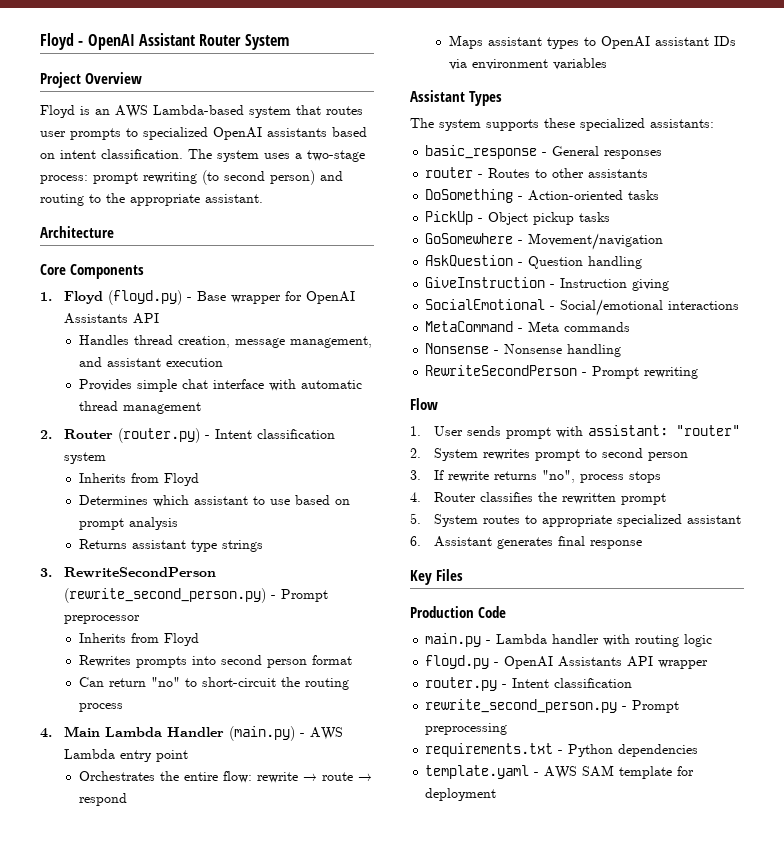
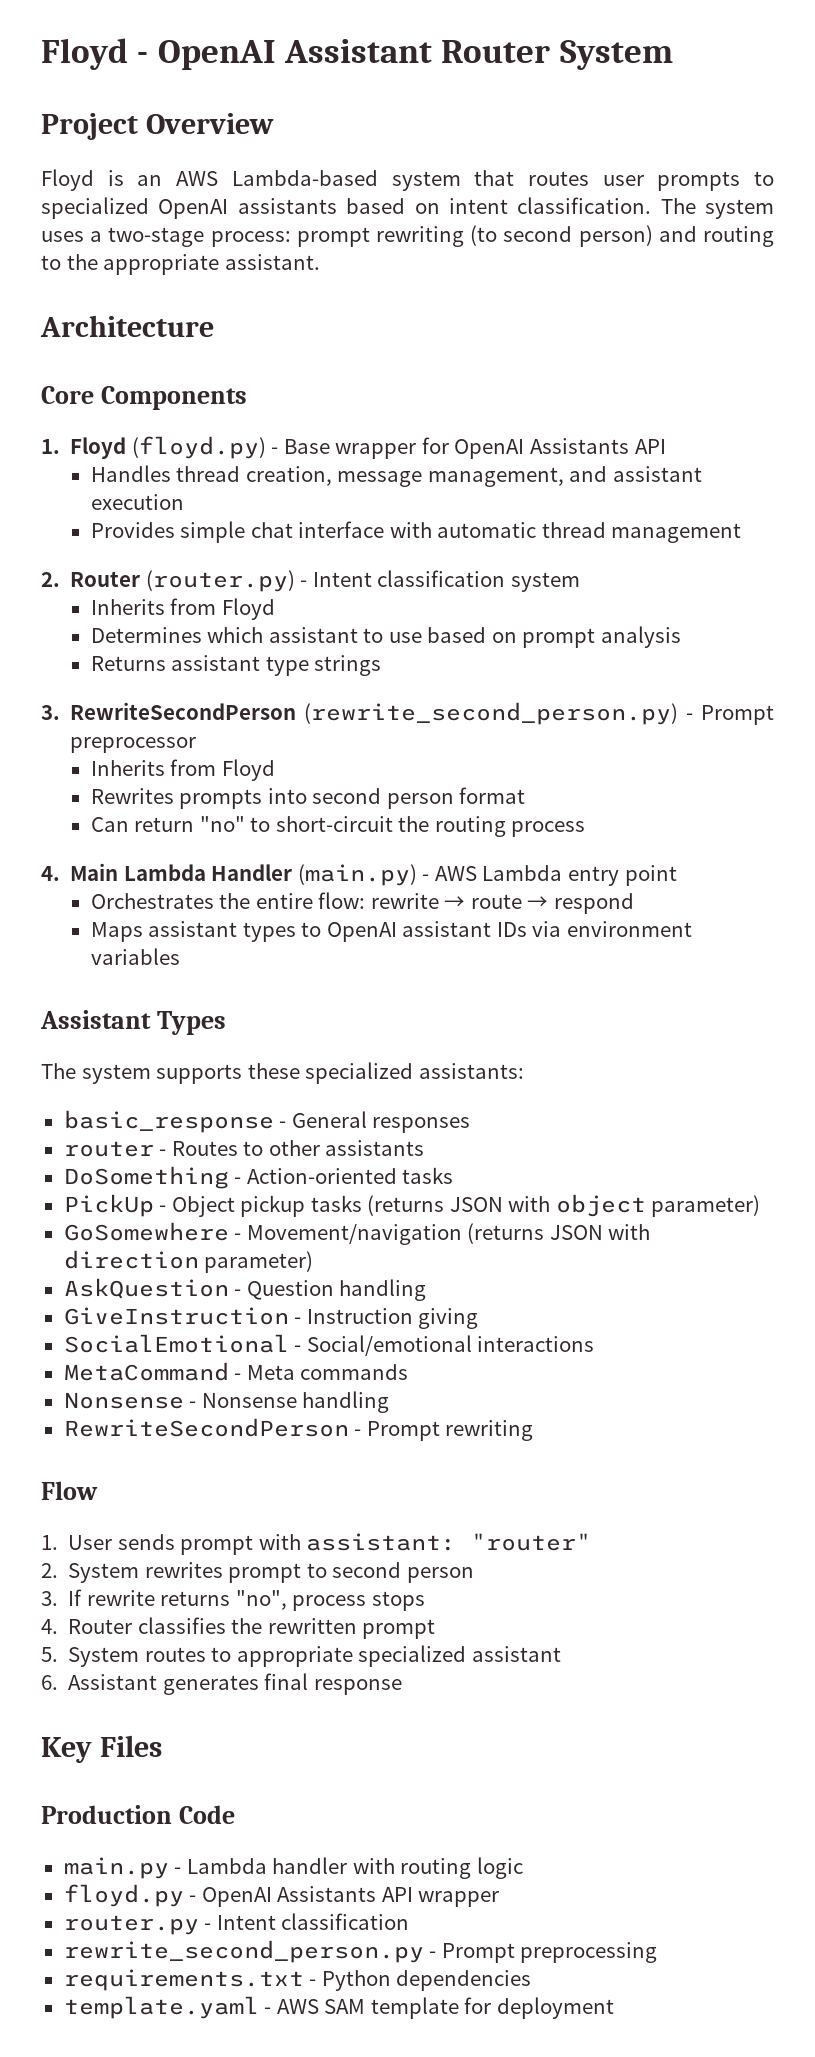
[425,233,664,250] // GoSomewhere - Movement/navigation -> [367,1194,761,1217] [63,1222,651,1245] [63,1250,314,1273] (returns JSON with object parameter) // GoSomewhere - Movement/navigation (returns JSON with direction parameter)

